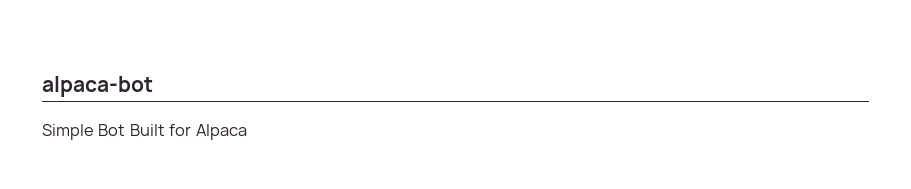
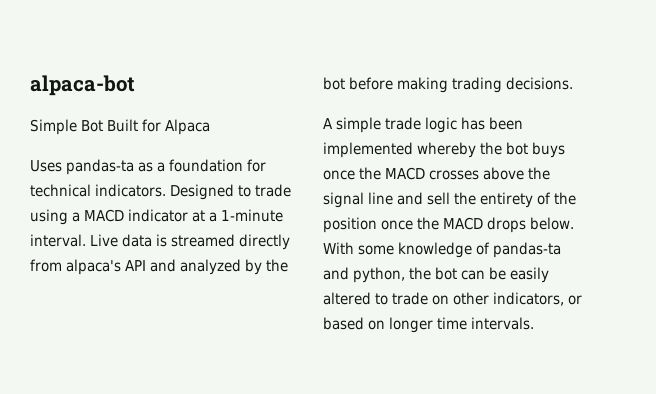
(247, 132) none -> [30,159,266,175] [30,184,291,200] [30,209,283,225] [30,234,290,250] [30,259,288,275] [323,77,573,93] [323,117,523,133] [323,142,565,158] [323,167,550,180] [323,192,576,208] [323,217,574,233] [323,242,561,258] [323,267,549,283] [323,292,582,306] [323,317,534,333] // Uses pandas-ta as a foundation for technical indicators. Designed to trade using a MACD indicator at a 1-minute interval. Live data is streamed directly from alpaca's API and analyzed by the bot before making trading decisions. // A simple trade logic has been implemented whereby the bot buys once the MACD crosses above the signal line and sell the entirety of the position once the MACD drops below. With some knowledge of pandas-ta and python, the bot can be easily altered to trade on other indicators, or based on longer time intervals.

